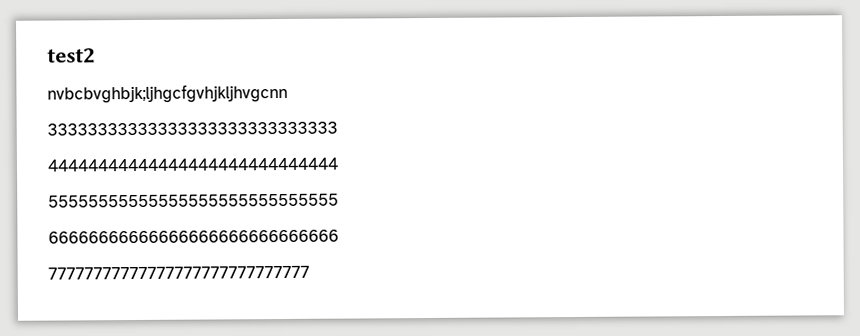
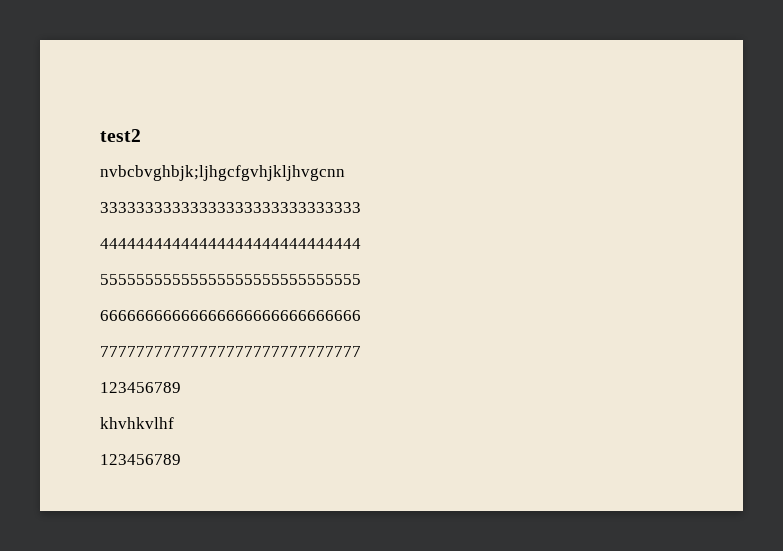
(310, 272) none -> [100,382,181,393] [100,417,174,429] [100,454,181,465] // 123456789 // khvhkvlhf // 123456789

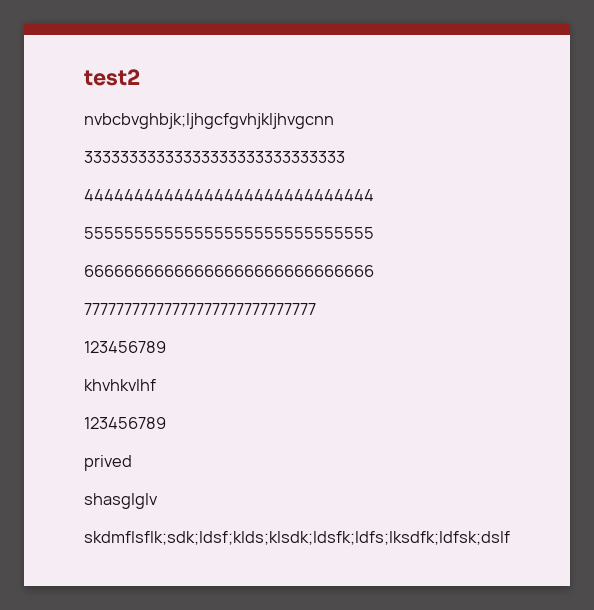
(181, 459) none -> [84,455,132,471] [84,493,158,509] [84,531,510,545] // prived // shasglglv // skdmflsflk;sdk;ldsf;klds;klsdk;ldsfk;ldfs;lksdfk;ldfsk;dslf

